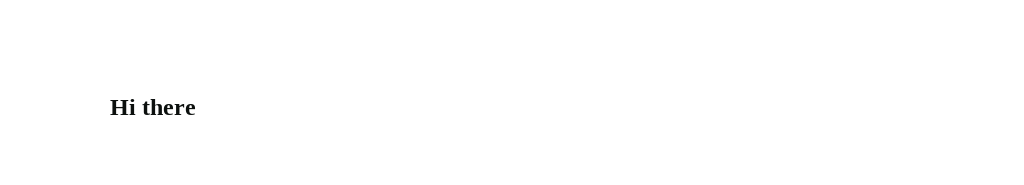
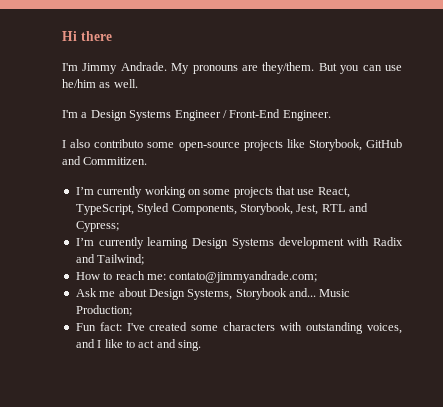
(197, 107) none -> [62,62,402,74] [62,79,138,88] [62,109,331,121] [62,139,402,151] [62,156,148,165] [75,186,350,198] [75,203,368,215] [75,221,119,232] [75,237,403,249] [75,254,145,265] [75,271,318,283] [75,288,351,300] [75,305,132,316] [75,322,402,334] [75,339,201,351] // I'm Jimmy Andrade. My pronouns are they/them. But you can use he/him as well. // I'm a Design Systems Engineer / Front-End Engineer. // I also contributo some open-source projects like Storybook, GitHub and Commitizen. // I’m currently working on some projects that use React, TypeScript, Styled Components, Storybook, Jest, RTL and Cypress; // I’m currently learning Design Systems development with Radix and Tailwind; // How to reach me: contato@jimmyandrade.com; // Ask me about Design Systems, Storybook and... Music Production; // Fun fact: I've created some characters with outstanding voices, and I like to act and sing.

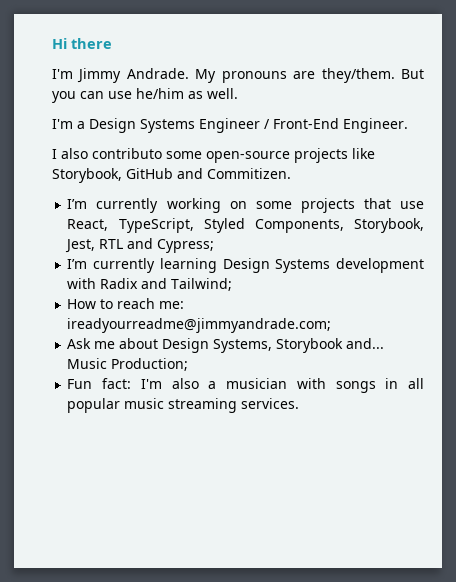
[169,271,318,283] contato@jimmyandrade.com; -> [67,318,332,333] ireadyourreadme@jimmyandrade.com;
[126,322,402,334] [75,339,201,351] I've created some characters with outstanding voices, and I like to act and sing. -> [140,378,425,393] [67,398,300,413] I'm also a musician with songs in all popular music streaming services.

